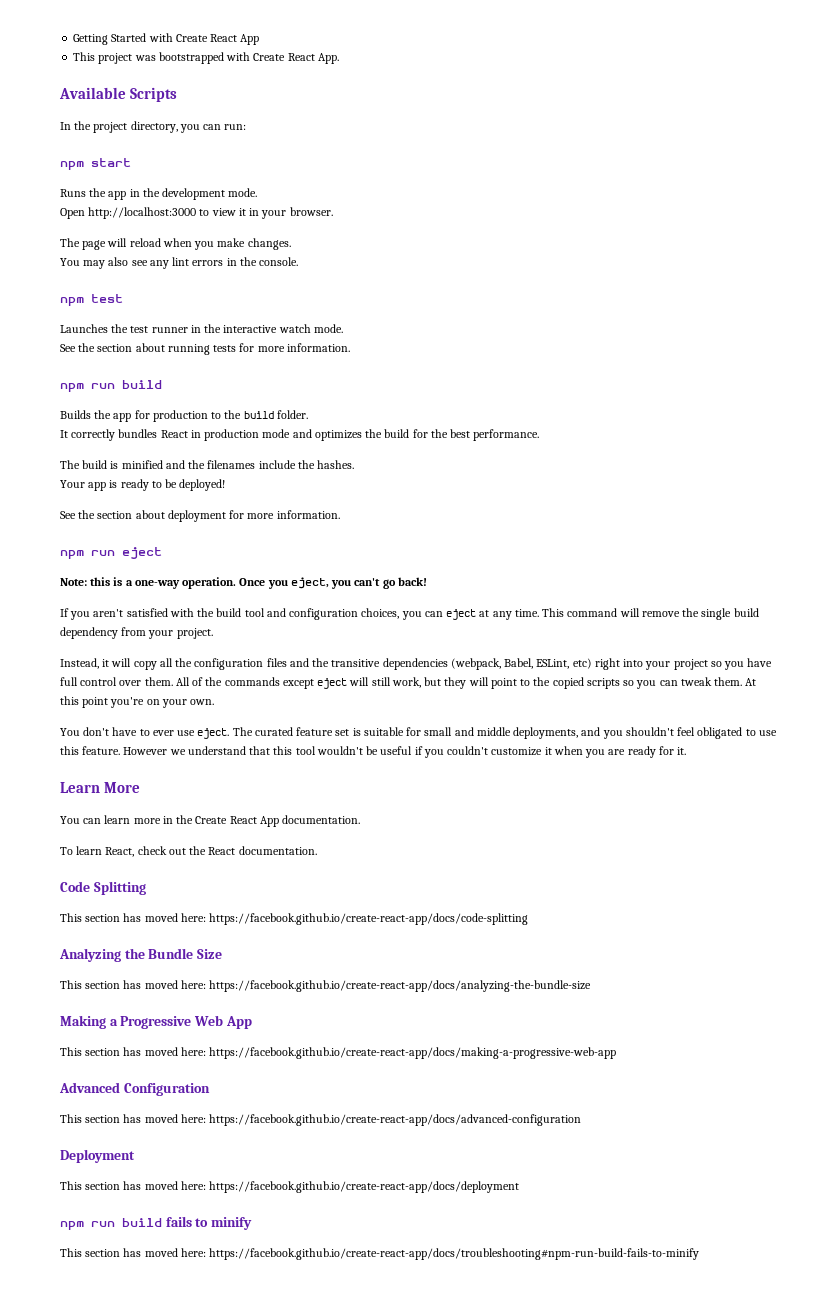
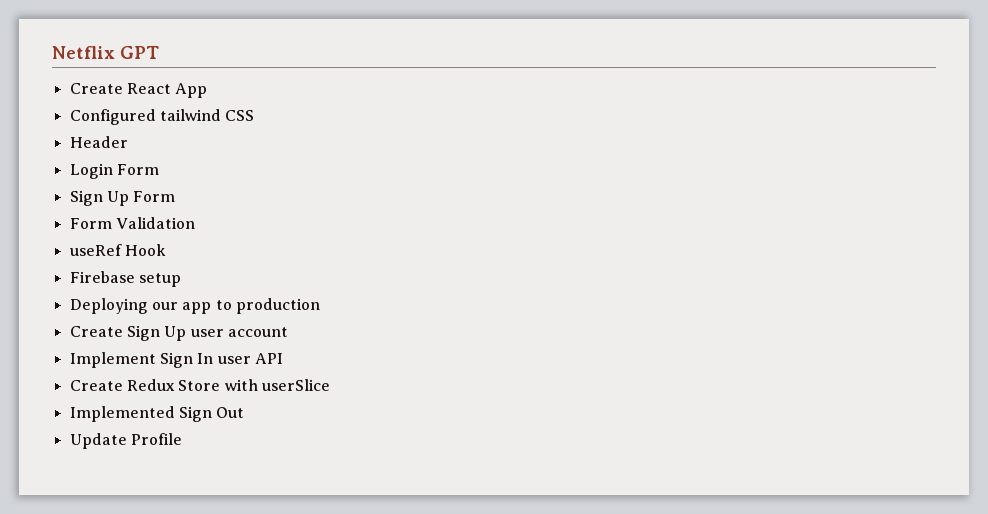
[73,33,173,45] Getting Started with -> [52,46,159,59] Netflix GPT //
[73,52,339,64] [59,87,178,102] [60,121,247,133] [60,158,131,170] [60,188,258,200] [60,207,333,219] [60,238,291,250] [60,257,299,269] [60,294,123,306] [60,324,343,333] [60,343,350,355] [60,380,162,392] [60,410,308,422] [60,429,540,441] [60,460,355,469] [60,479,226,491] [60,510,340,522] [60,547,162,559] [60,577,427,589] [60,608,759,620] [60,627,213,639] [60,658,773,670] [60,677,757,689] [60,696,215,708] [60,727,777,739] [60,746,687,758] [60,782,141,793] [60,815,361,827] [60,846,317,857] [60,881,146,895] [60,913,529,925] [59,948,222,962] [60,980,592,992] [60,1015,252,1029] [60,1047,617,1059] [59,1082,210,1096] [60,1114,582,1126] [60,1149,135,1163] [60,1181,520,1193] [60,1216,252,1230] [60,1248,700,1260] This project was bootstrapped with Create React App. // Available Scripts // In the project directory, you can run: // npm start // Runs the app in the development mode. // Open http://localhost:3000 to view it in your browser. // The page will reload when you make changes. // You may also see any lint errors in the console. // npm test // Launches the test runner in the interactive watch mode. // See the section about running tests for more information. // npm run build // Builds the app for production to the build folder. // It correctly bundles React in production mode and optimizes the build for the best performance. // The build is minified and the filenames include the hashes. // Your app is ready to be deployed! // See the section about deployment for more information. // npm run eject // Note: this is a one-way operation. Once you eject, you can't go back! // If you aren't satisfied with the build tool and configuration choices, you can eject at any time. This command will remove the single build dependency from your project. // Instead, it will copy all the configuration files and the transitive dependencies (webpack, Babel, ESLint, etc) right into your project so you have full control over them. All of the commands except eject will still work, but they will point to the copied scripts so you can tweak them. At this point you're on your own. // You don't have to ever use eject. The curated feature set is suitable for small and middle deployments, and you shouldn't feel obligated to use this feature. However we understand that this tool wouldn't be useful if you couldn't customize it when you are ready for it. // Learn More // You can learn more in the Create React App documentation. // To learn React, check out the React documentation. // Code Splitting // This section has moved here: https://facebook.github.io/create-react-app/docs/code-splitting // Analyzing the Bundle Size // This section has moved here: https://facebook.github.io/create-react-app/docs/analyzing-the-bundle-size // Making a Progressive Web App // This section has moved here: https://facebook.github.io/create-react-app/docs/making-a-progressive-web-app // Advanced Configuration // This section has moved here: https://facebook.github.io/create-react-app/docs/advanced-configuration // Deployment // This section has moved here: https://facebook.github.io/create-react-app/docs/deployment // npm run build fails to minify // This section has moved here: https://facebook.github.io/create-react-app/docs/troubleshooting#npm-run-build-fails-to-minify -> [69,109,255,125] [69,136,128,148] [69,163,159,179] [69,190,176,206] [69,217,195,229] [69,244,166,256] [69,271,181,287] [69,298,320,314] [69,325,288,341] [69,352,283,368] [69,379,330,391] [69,406,245,422] [69,433,182,449] Configured tailwind CSS // Header // Login Form // Sign Up Form // Form Validation // useRef Hook // Firebase setup // Deploying our app to production // Create Sign Up user account // Implement Sign In user API // Create Redux Store with userSlice // Implemented Sign Out // Update Profile

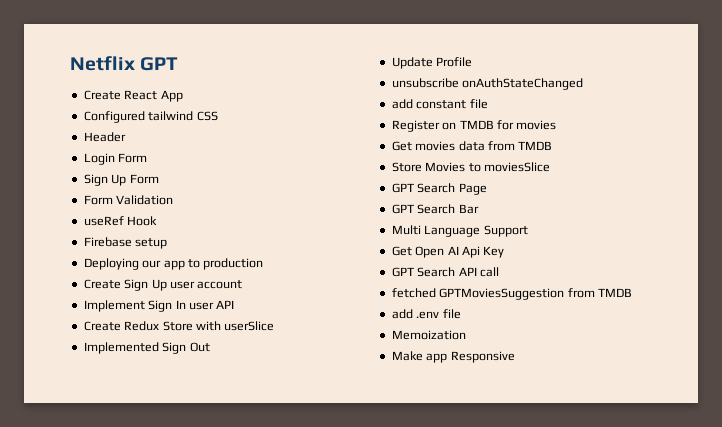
(182, 439) none -> [391,78,584,90] [391,99,488,109] [391,120,557,132] [391,141,553,151] [391,162,550,172] [391,183,487,195] [391,204,479,214] [391,225,528,237] [391,246,505,258] [391,267,499,277] [391,288,632,300] [391,309,461,319] [391,330,466,340] [391,351,515,363] // unsubscribe onAuthStateChanged // add constant file // Register on TMDB for movies // Get movies data from TMDB // Store Movies to moviesSlice // GPT Search Page // GPT Search Bar // Multi Language Support // Get Open AI Api Key // GPT Search API call // fetched GPTMoviesSuggestion from TMDB // add .env file // Memoization // Make app Responsive

